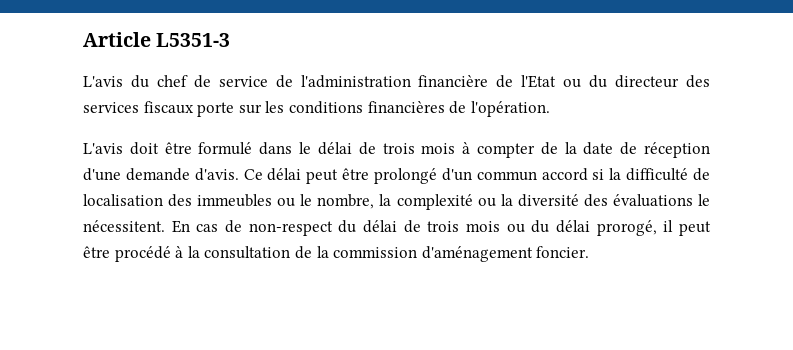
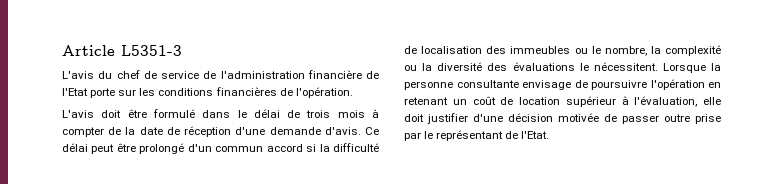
[563,75,710,88] [83,101,194,114] ou du directeur des services fiscaux -> (88, 92) none
[171,220,711,236] [83,246,590,262] En cas de non-respect du délai de trois mois ou du délai prorogé, il peut être procédé à la consultation de la commission d'aménagement foncier. -> [662,63,721,73] [404,79,721,90] [404,96,721,107] [404,113,721,124] [404,130,550,141] Lorsque la personne consultante envisage de poursuivre l'opération en retenant un coût de location supérieur à l'évaluation, elle doit justifier d'une décision motivée de passer outre prise par le représentant de l'Etat.

